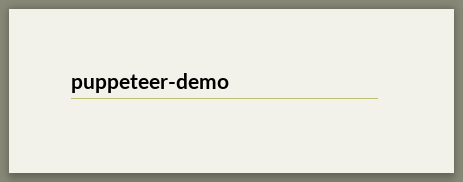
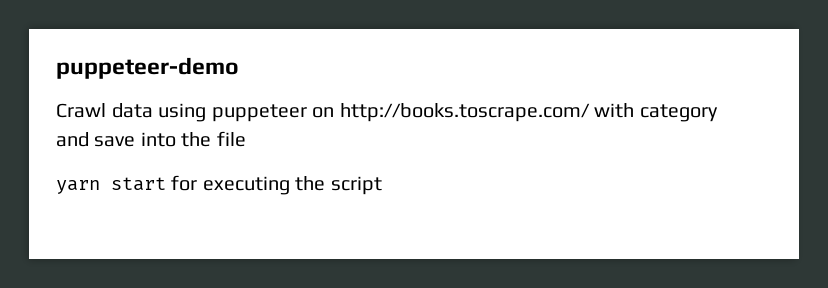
(229, 83) none -> [56,103,718,122] [56,131,246,147] [56,175,382,195] // Crawl data using puppeteer on http://books.toscrape.com/ with category and save into the file // yarn start for executing the script

